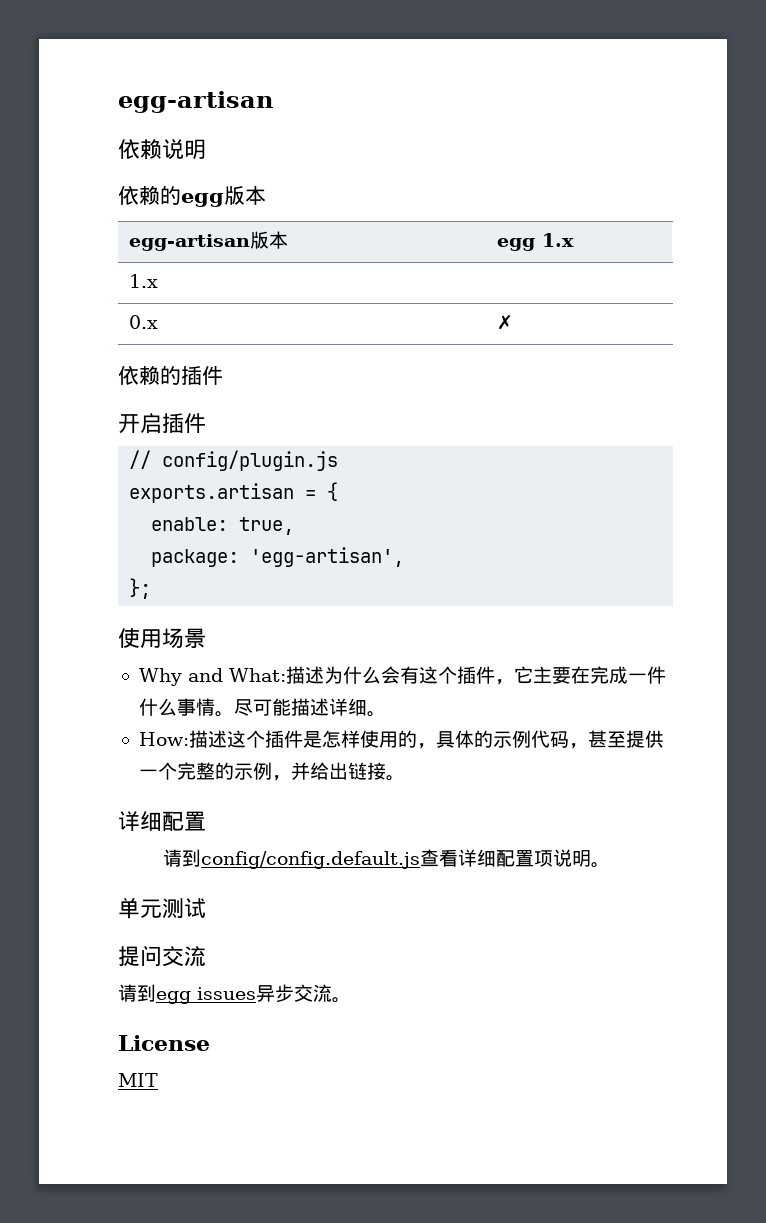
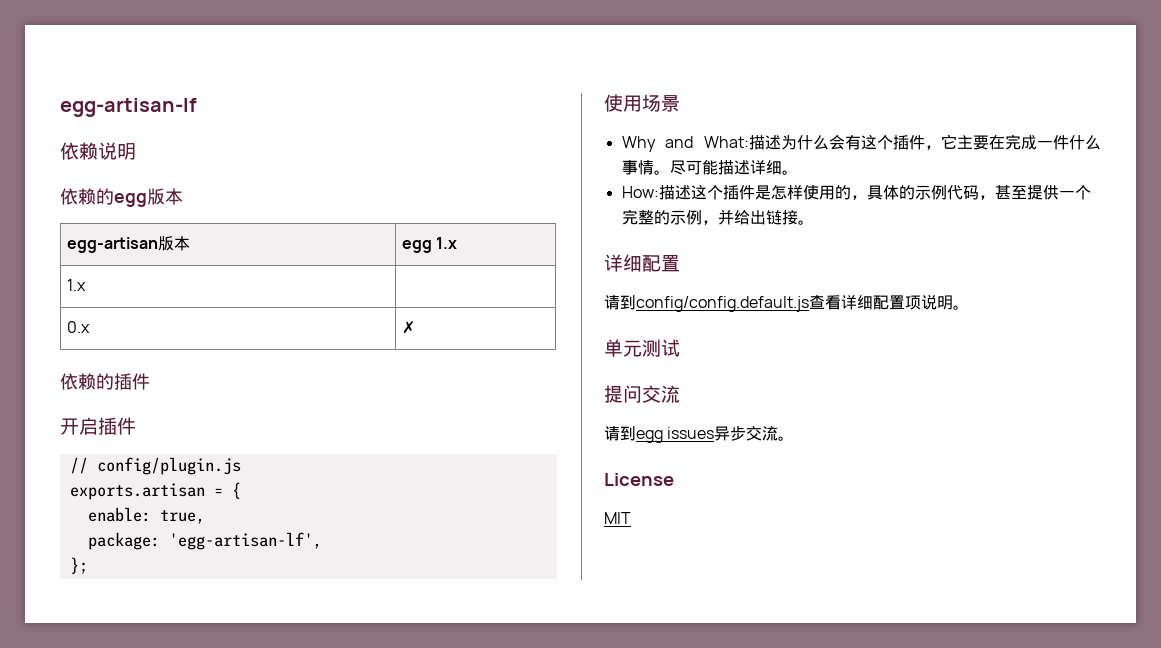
[118,91,273,113] egg-artisan -> [60,98,197,117] egg-artisan-lf
[250,547,405,567] 'egg-artisan', -> [168,532,322,550] 'egg-artisan-lf',

